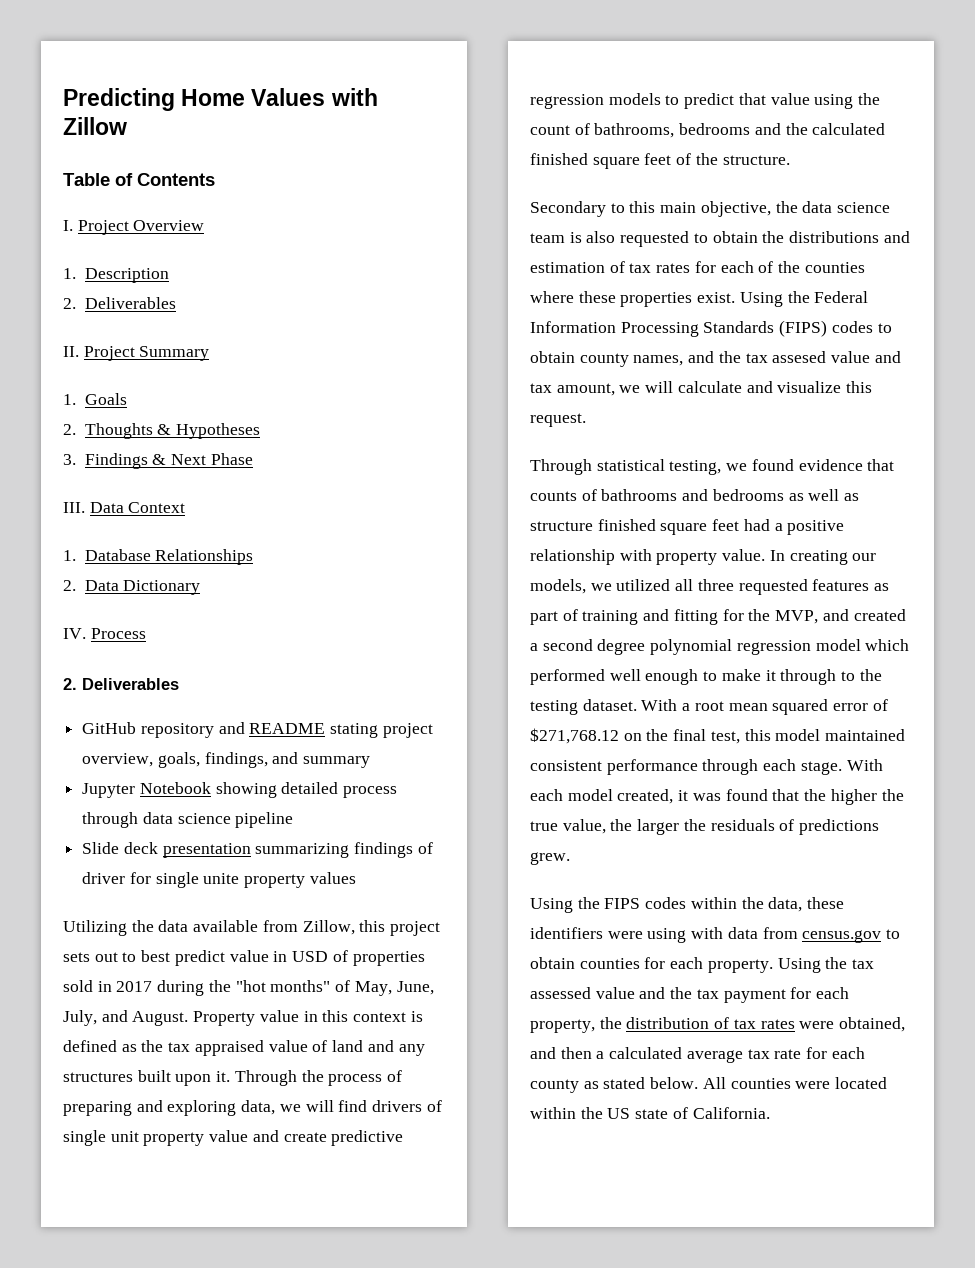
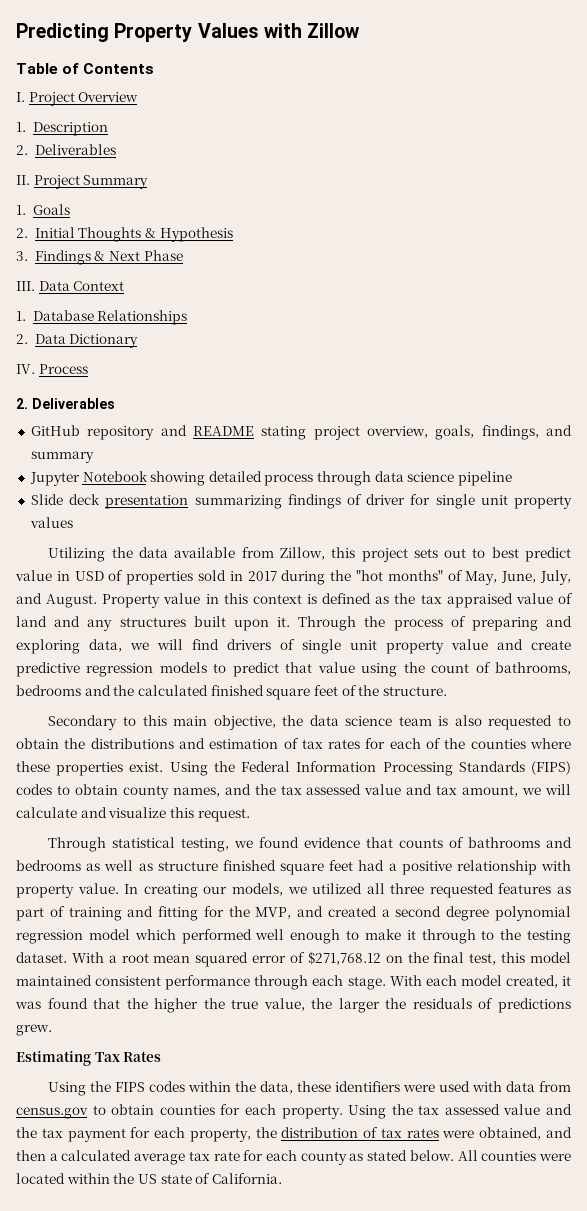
[181,89,246,106] Home -> [114,23,193,42] Property
(76, 429) none -> [34,227,75,238] Initial
[176,423,261,439] Hypotheses -> [159,227,233,242] Hypothesis
[203,873,240,884] unite -> [480,495,508,505] unit
[772,351,827,363] assesed -> [306,784,362,795] assessed
(570, 858) none -> [16,1051,162,1066] // Estimating Tax Rates
[647,928,687,943] using -> [439,1081,471,1092] used

